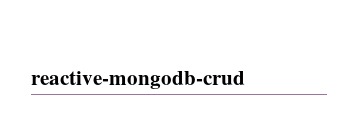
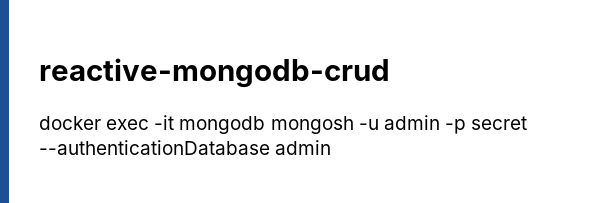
(245, 80) none -> [39,115,528,134] [39,140,332,155] // docker exec -it mongodb mongosh -u admin -p secret --authenticationDatabase admin

